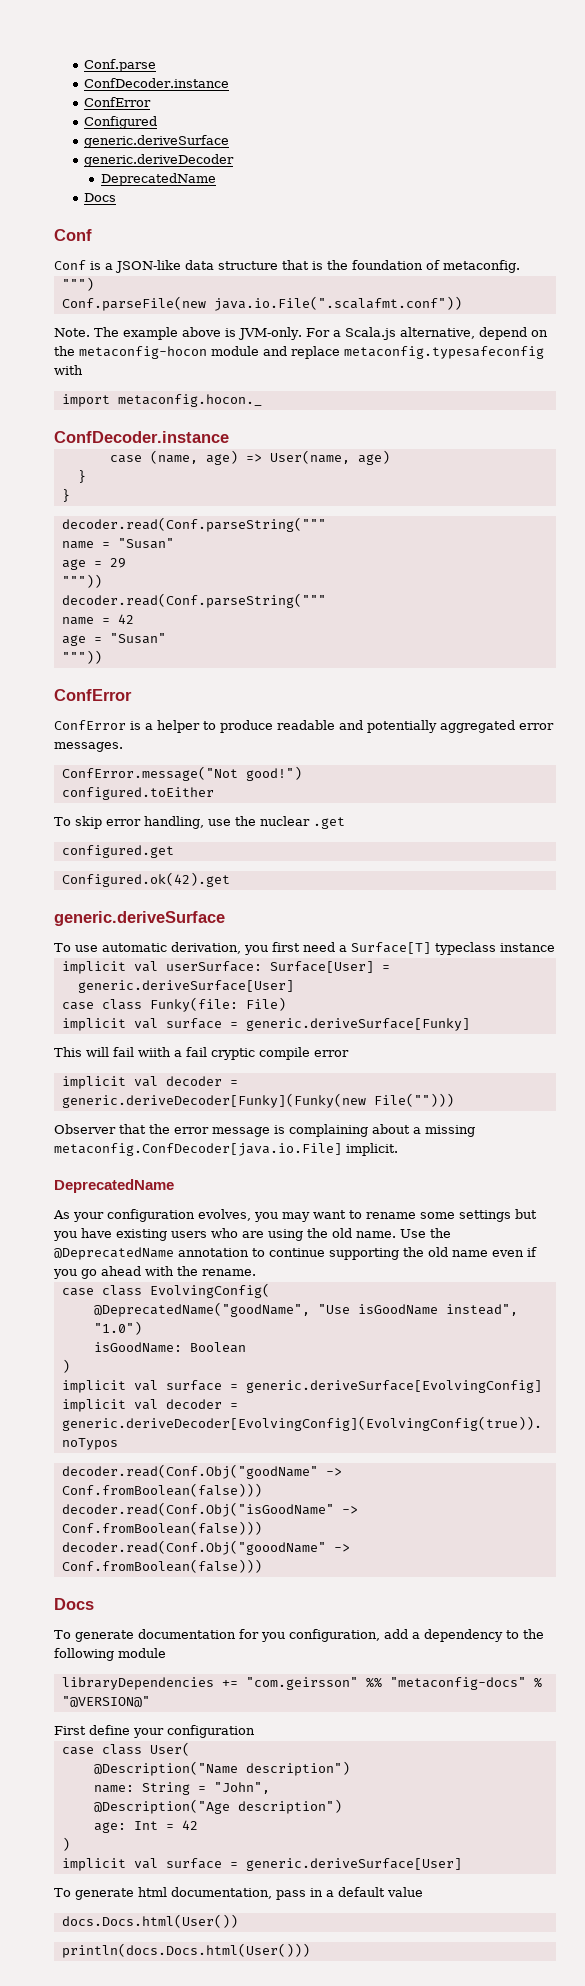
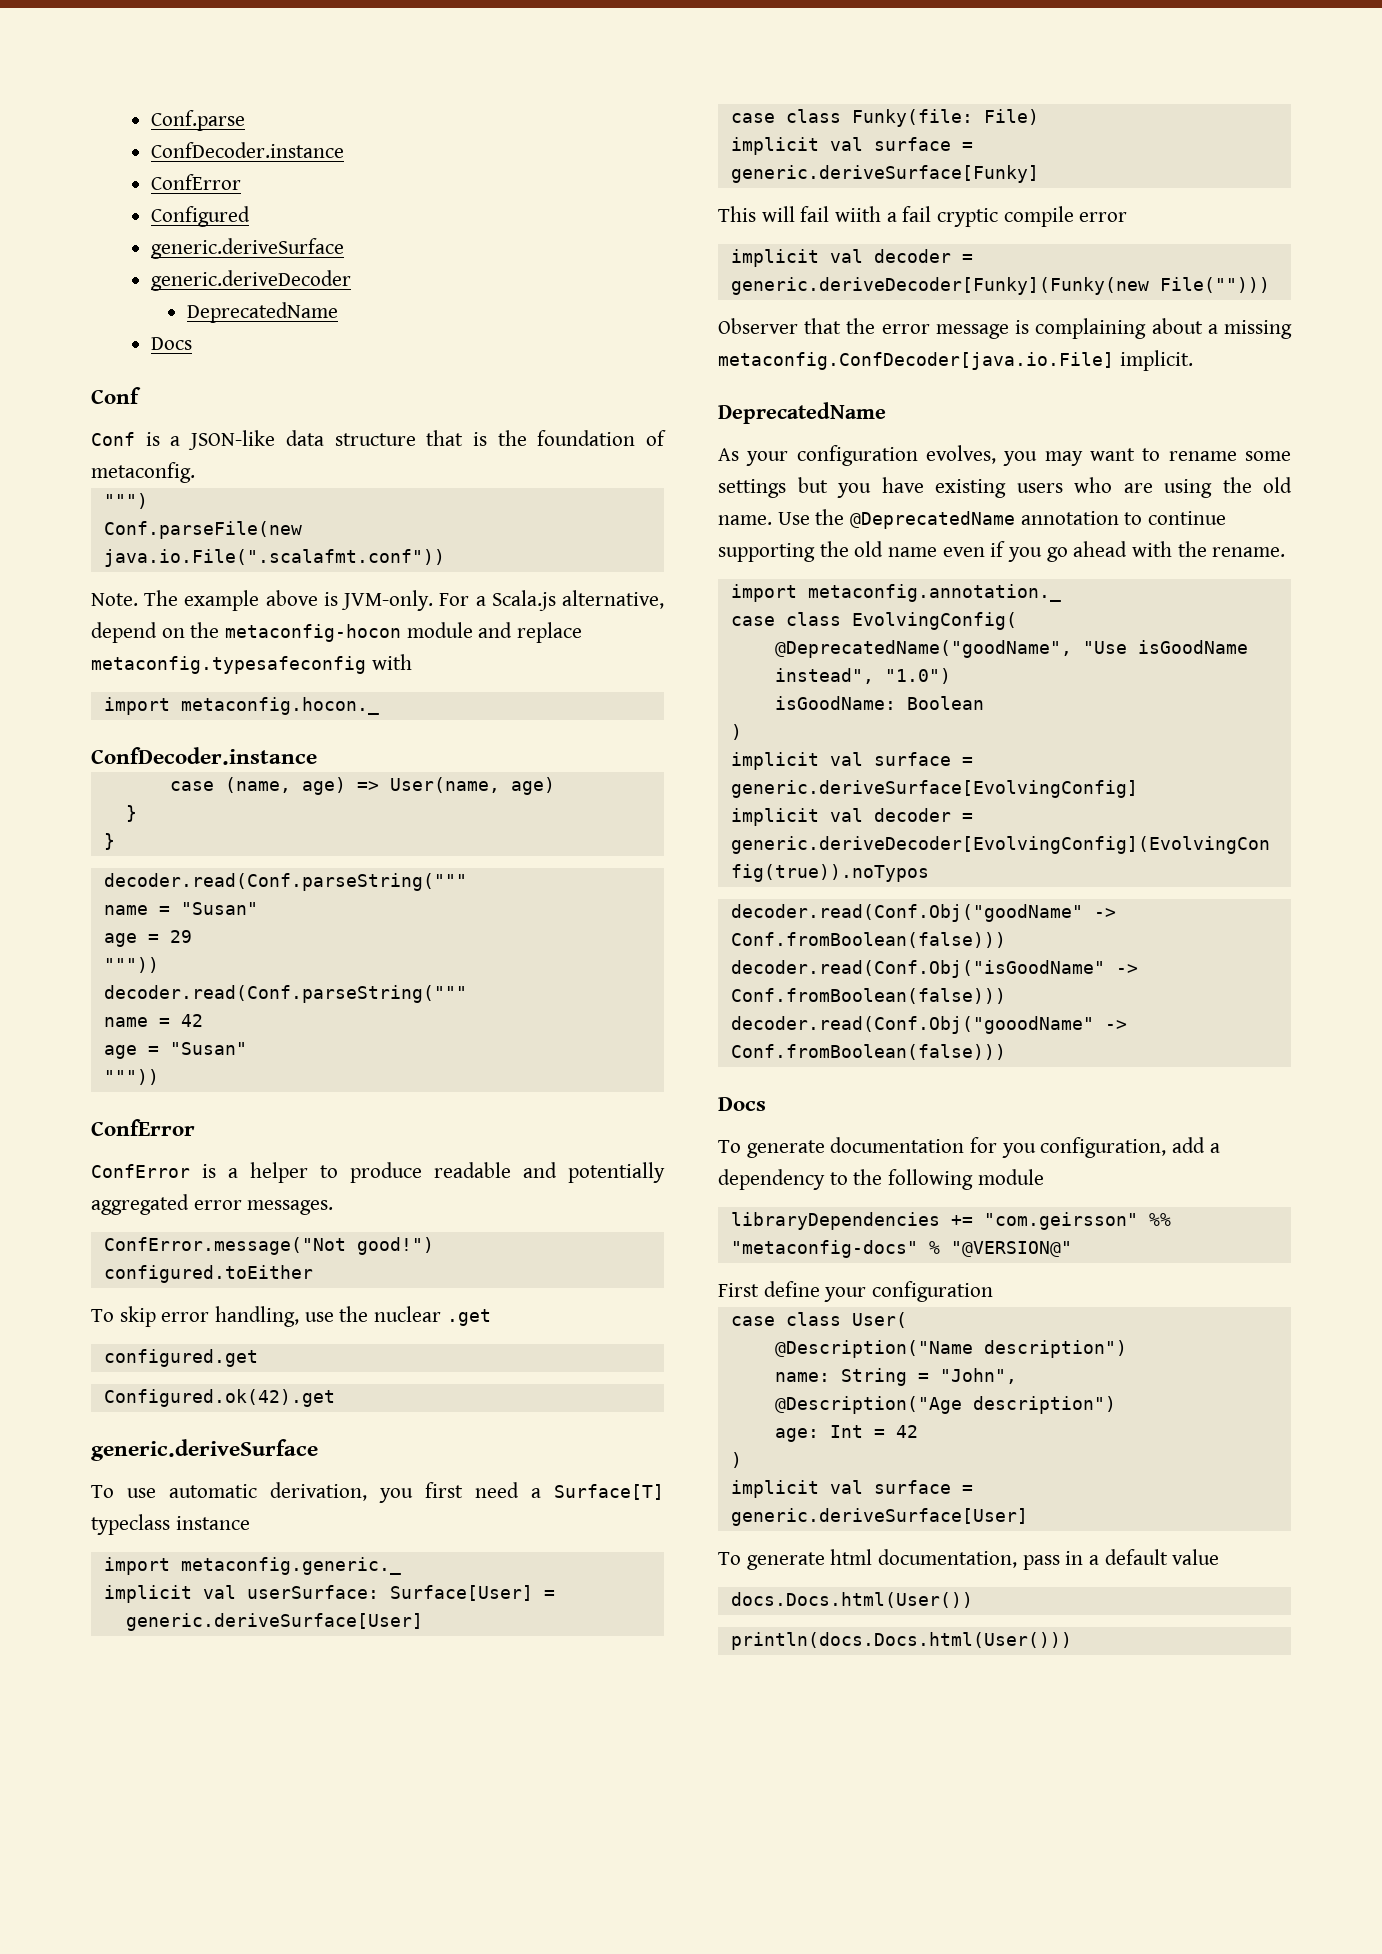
(555, 947) none -> [103,1557,401,1575] // import metaconfig.generic._
(256, 1272) none -> [730,584,1061,602] // import metaconfig.annotation._

